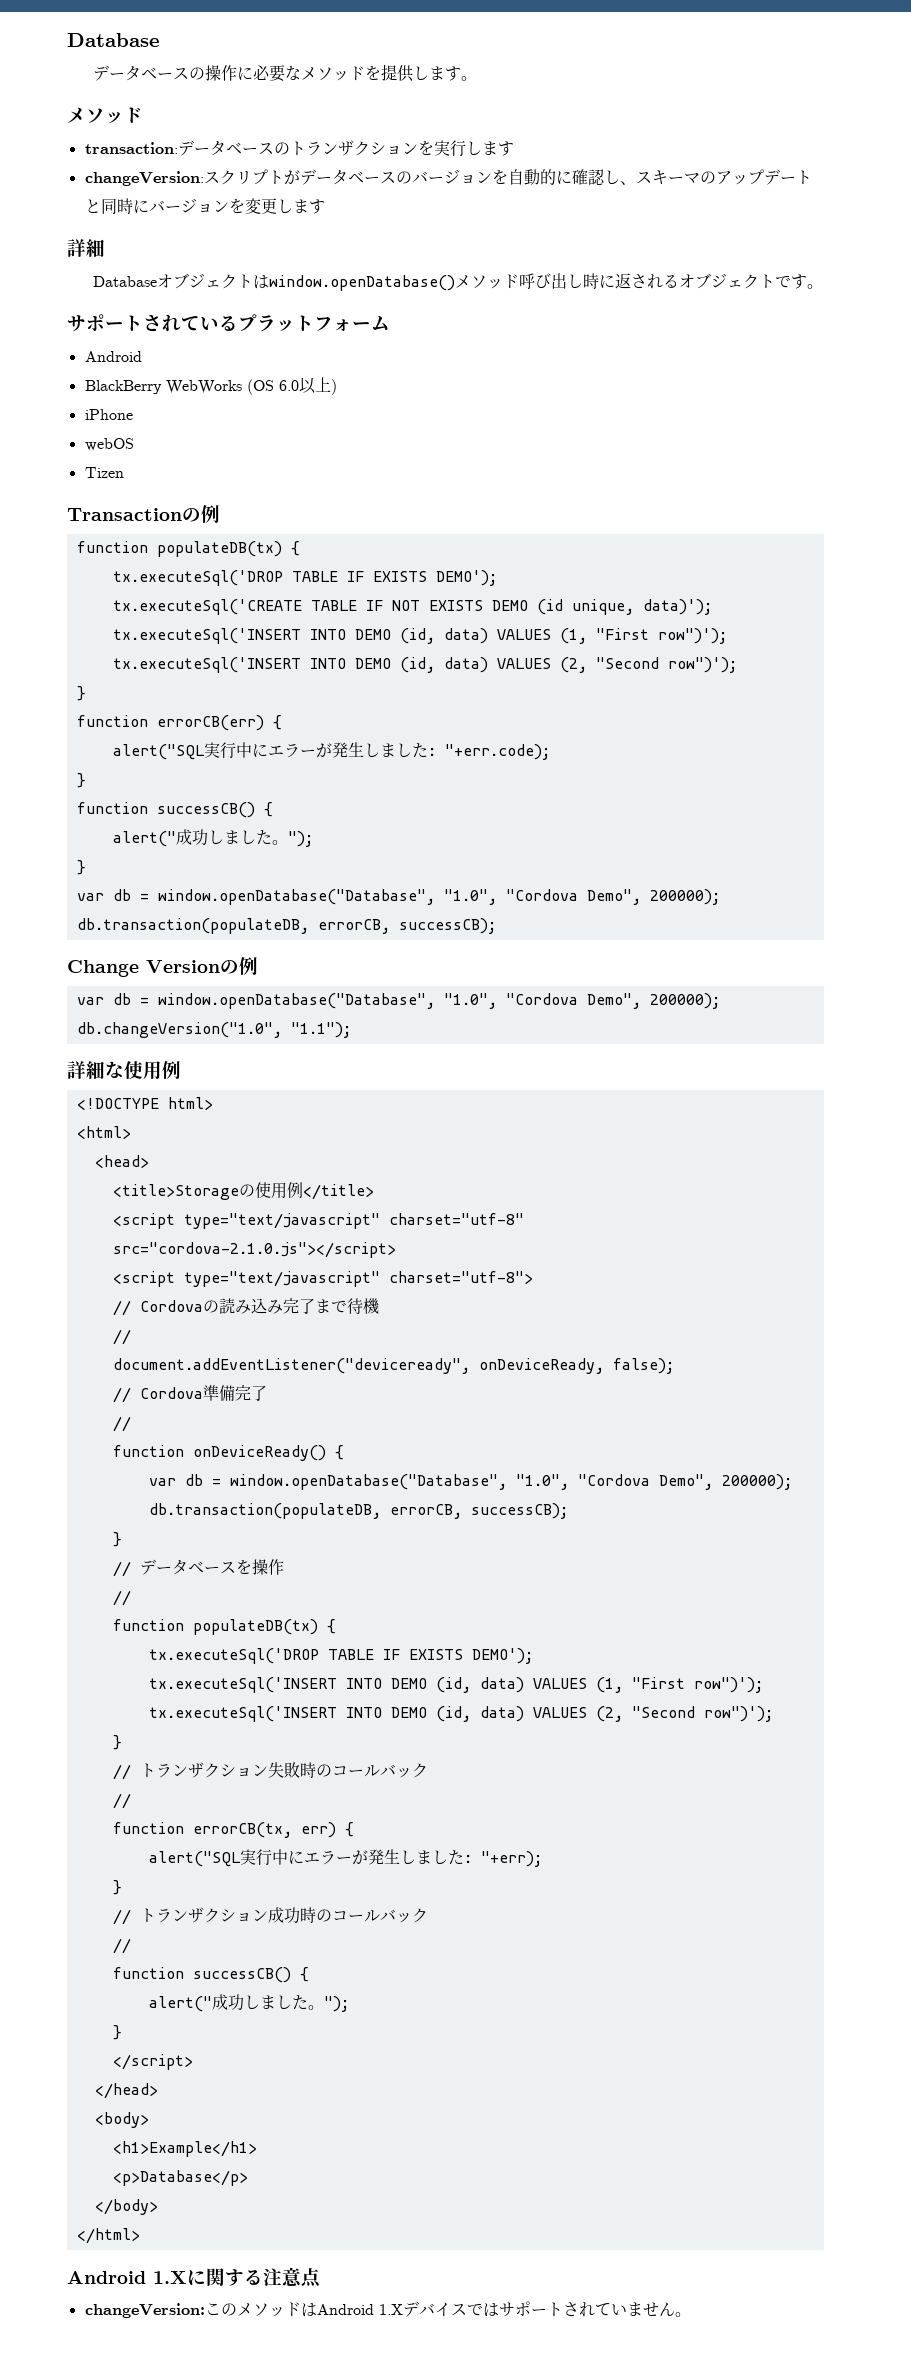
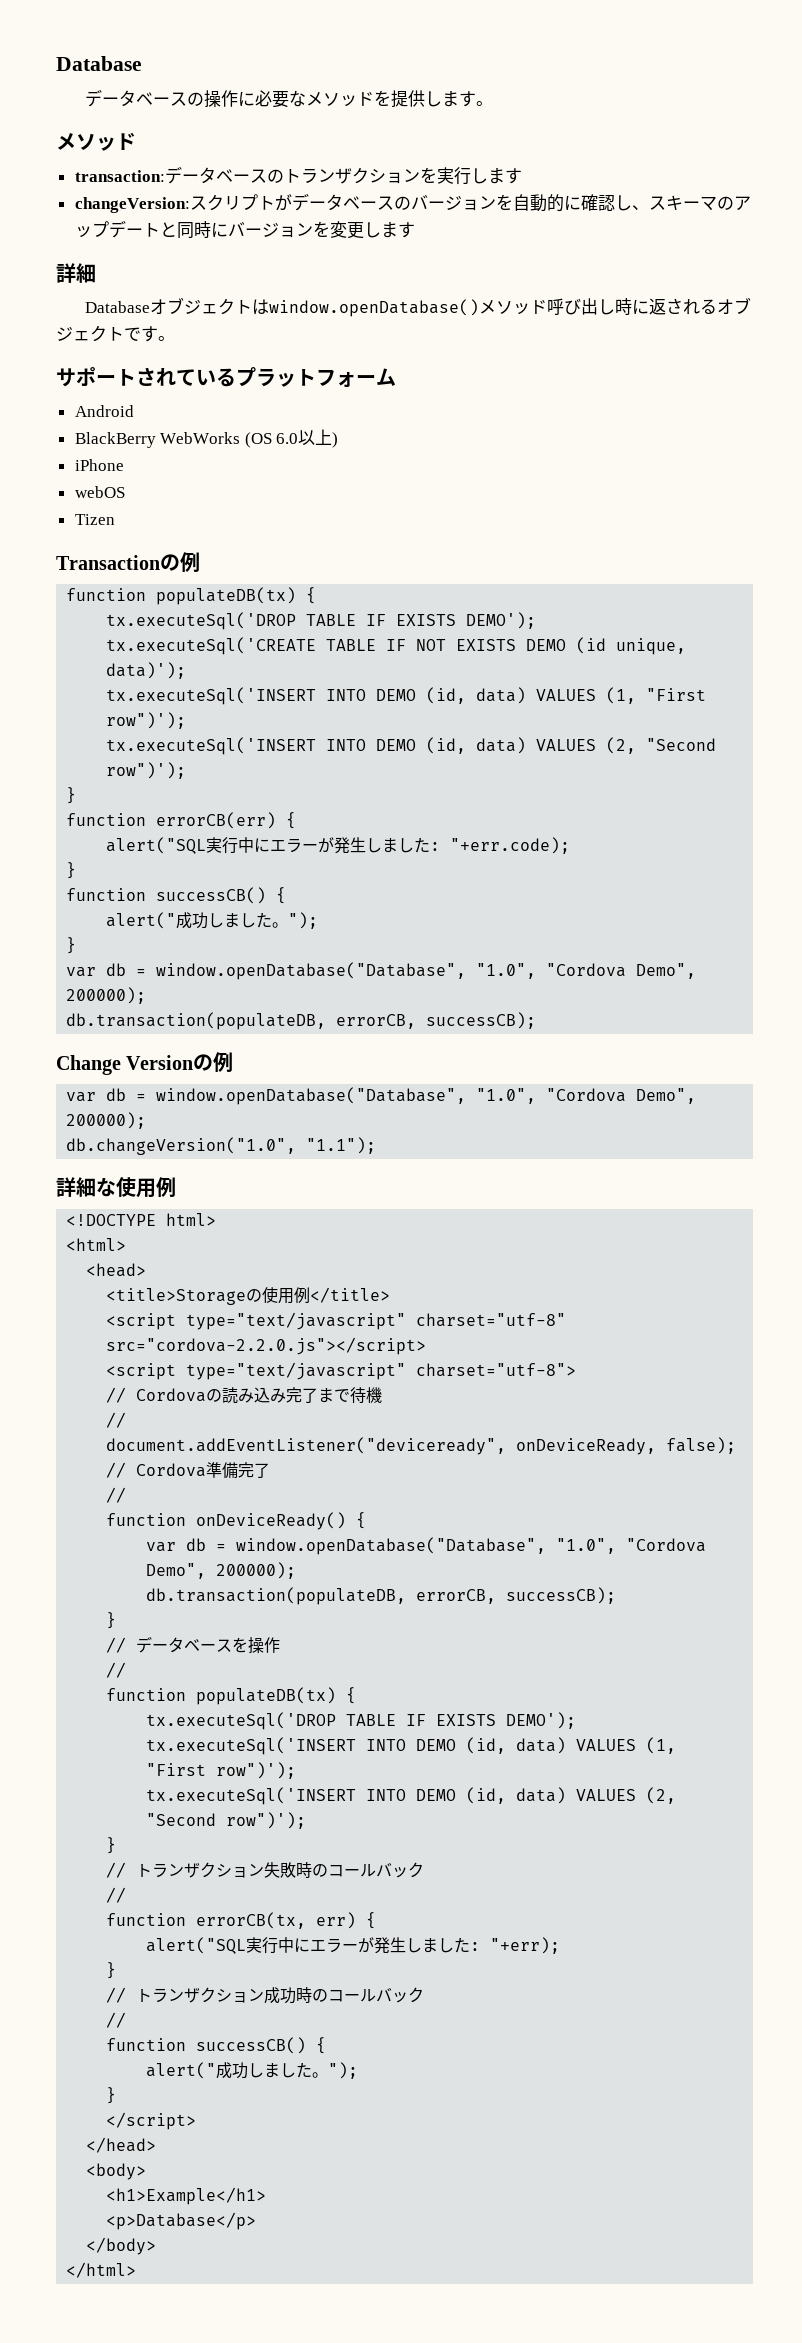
[112,1242,396,1258] src="cordova-2.1.0.js"></script> -> [106,1337,427,1355] src="cordova-2.2.0.js"></script>
[67,2267,321,2288] [84,2301,691,2318] // Android 1.Xに関する注意点 // changeVersion:このメソッドはAndroid 1.Xデバイスではサポートされていません。 -> (137, 2270) none

